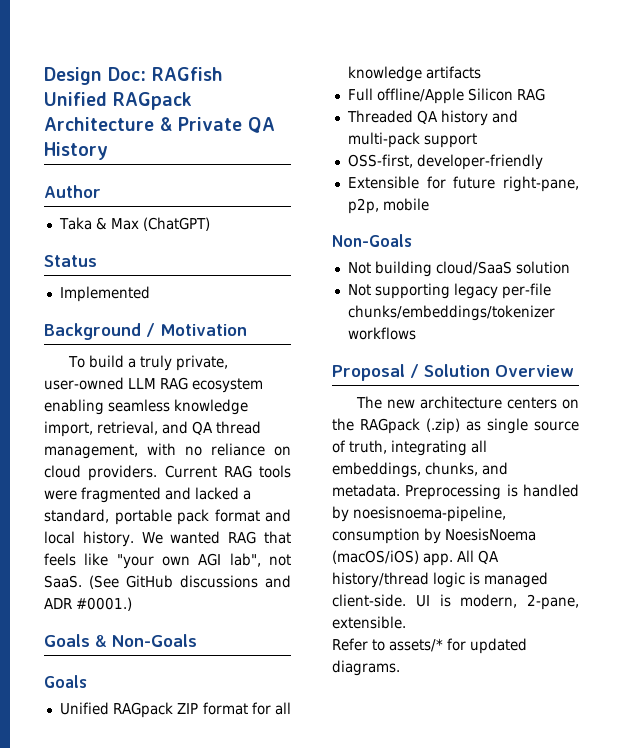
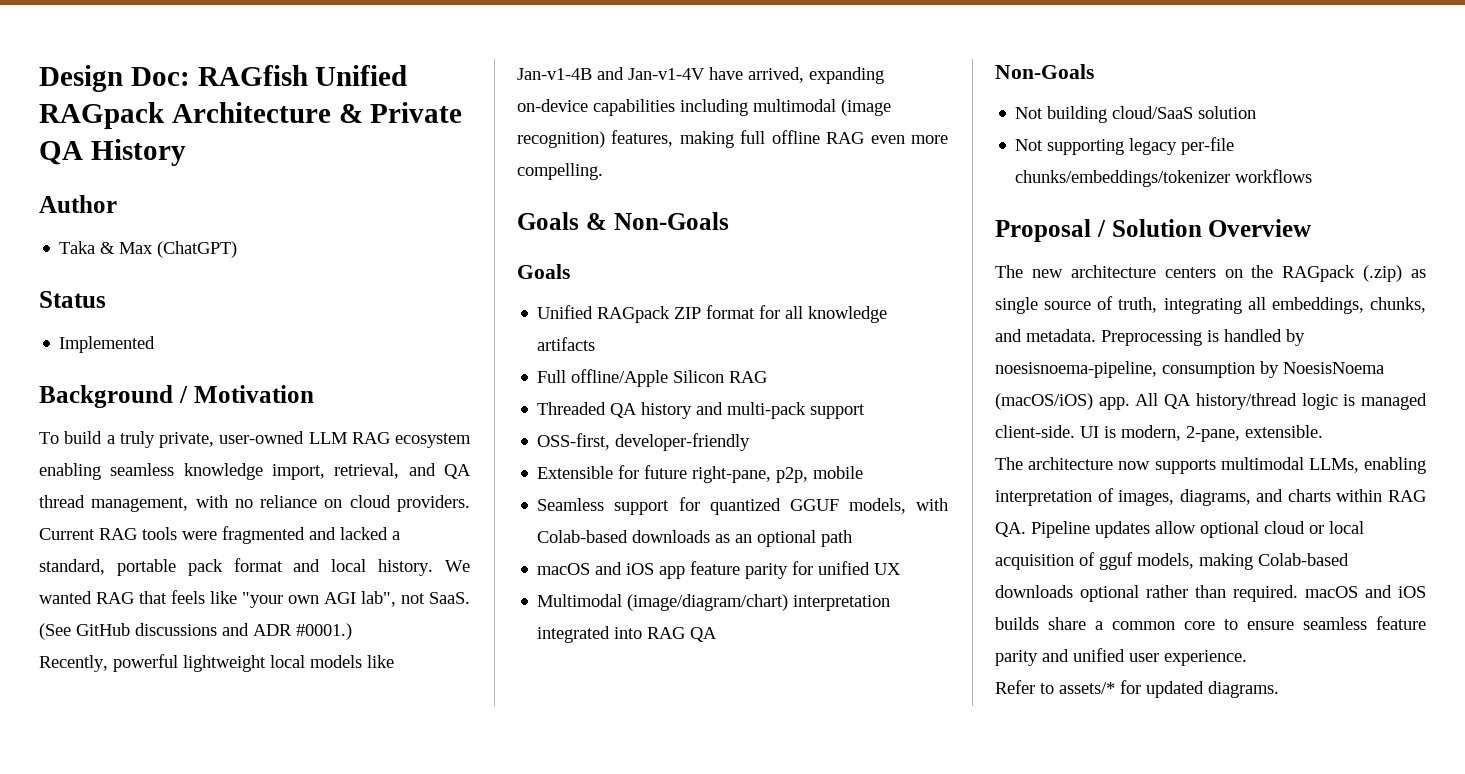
(132, 604) none -> [39,654,394,672] [517,67,884,84] [517,99,891,116] [517,130,948,148] [517,163,603,180] // Recently, powerful lightweight local models like Jan-v1-4B and Jan-v1-4V have arrived, expanding on-device capabilities including multimodal (image recognition) features, making full offline RAG even more compelling.
(429, 204) none -> [537,497,948,515] [537,530,853,547] [537,561,902,579] [537,594,891,611] [537,626,718,643] // Seamless support for quantized GGUF models, with Colab-based downloads as an optional path // macOS and iOS app feature parity for unified UX // Multimodal (image/diagram/chart) interpretation integrated into RAG QA
(406, 622) none -> [995,457,1426,474] [995,488,1426,506] [995,521,1364,538] [995,552,1349,570] [995,585,1426,602] [995,616,1426,630] [995,648,1247,666] // The architecture now supports multimodal LLMs, enabling interpretation of images, diagrams, and charts within RAG QA. Pipeline updates allow optional cloud or local acquisition of gguf models, making Colab-based downloads optional rather than required. macOS and iOS builds share a common core to ensure seamless feature parity and unified user experience.

